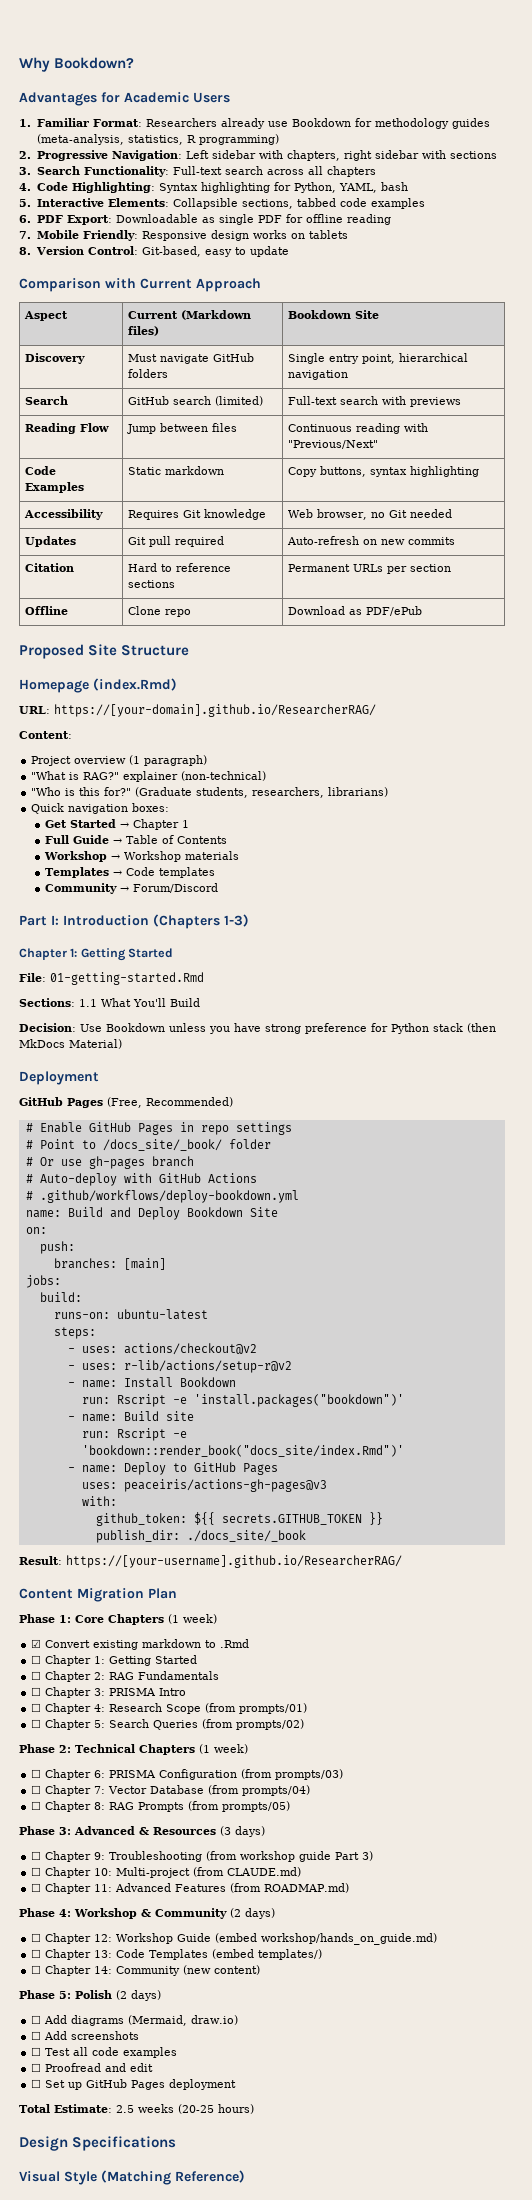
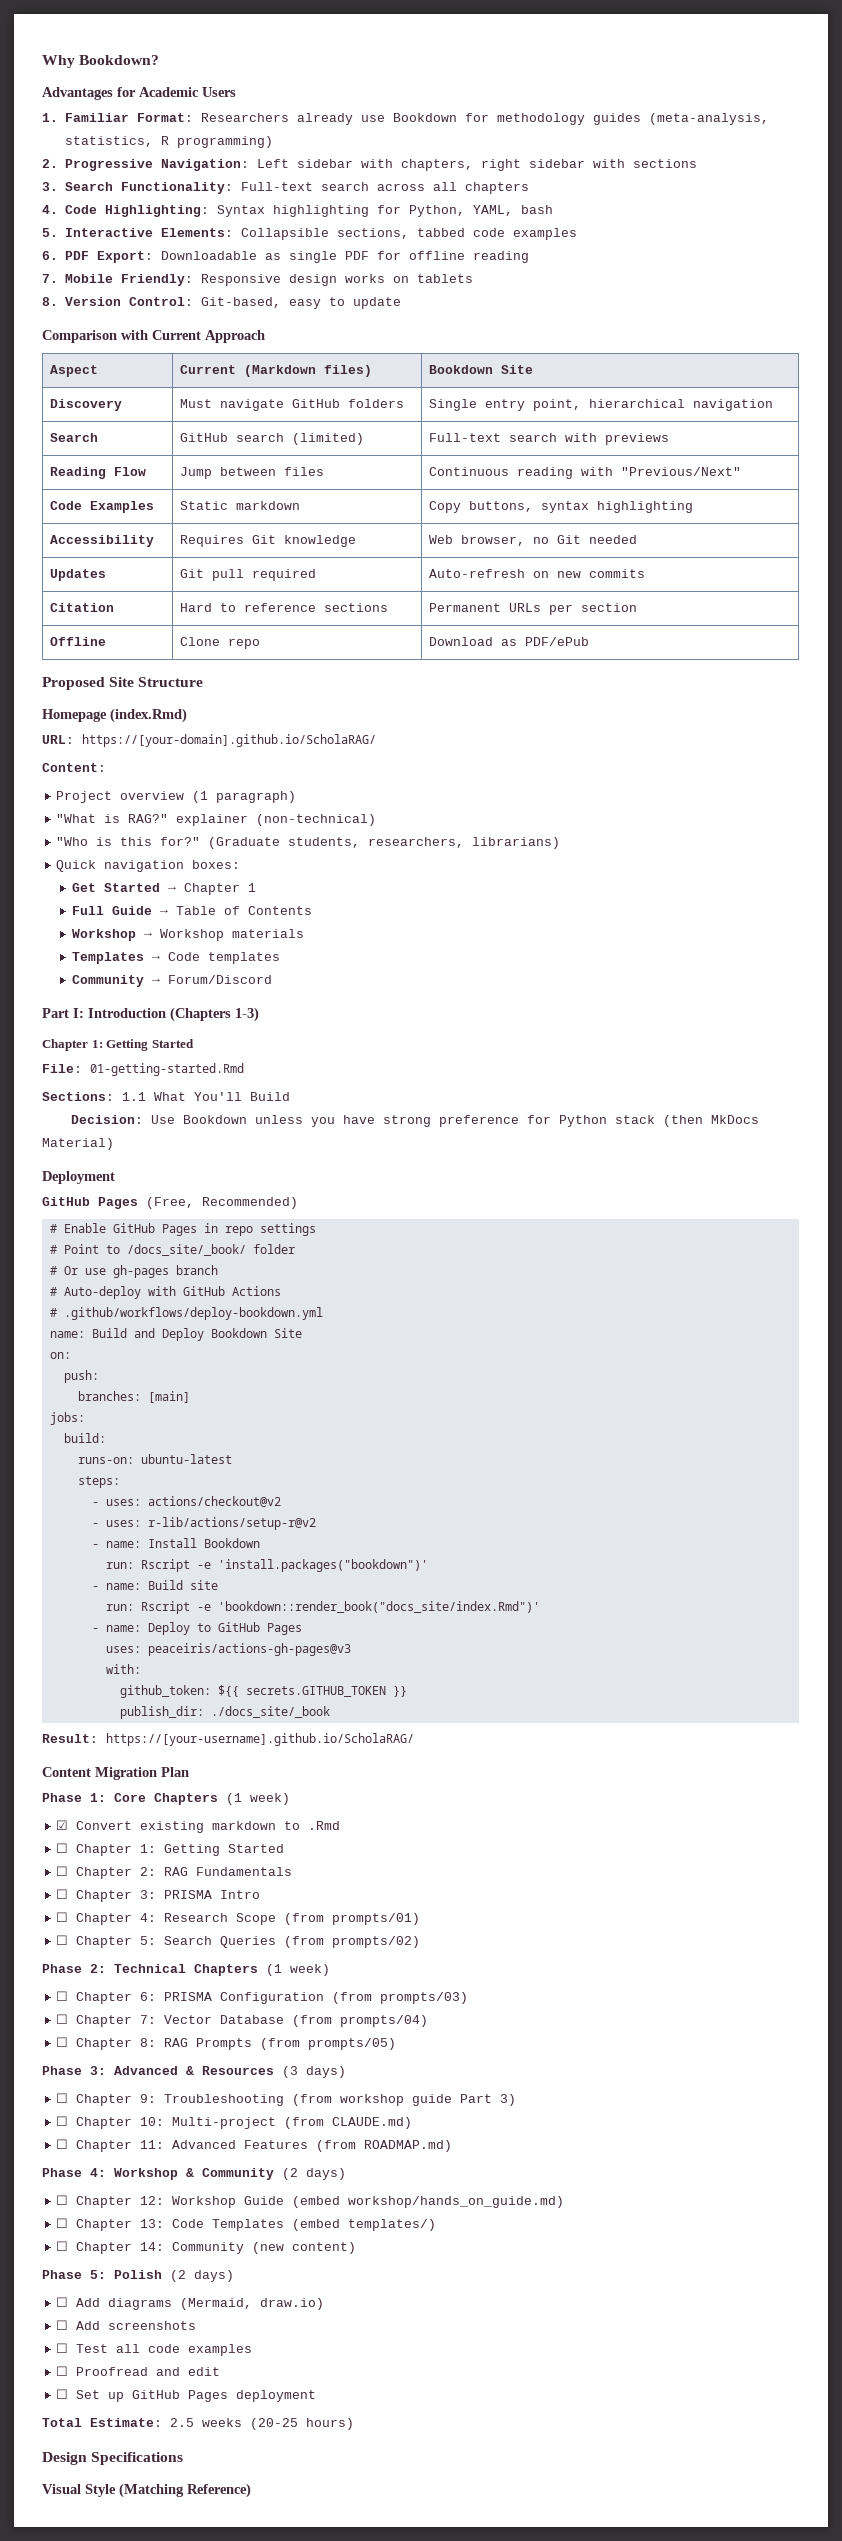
[54,704,376,717] https://[your-domain].github.io/ResearcherRAG/ -> [82,734,376,747] https://[your-domain].github.io/ScholaRAG/
[66,1555,402,1568] https://[your-username].github.io/ResearcherRAG/ -> [106,1733,414,1746] https://[your-username].github.io/ScholaRAG/

